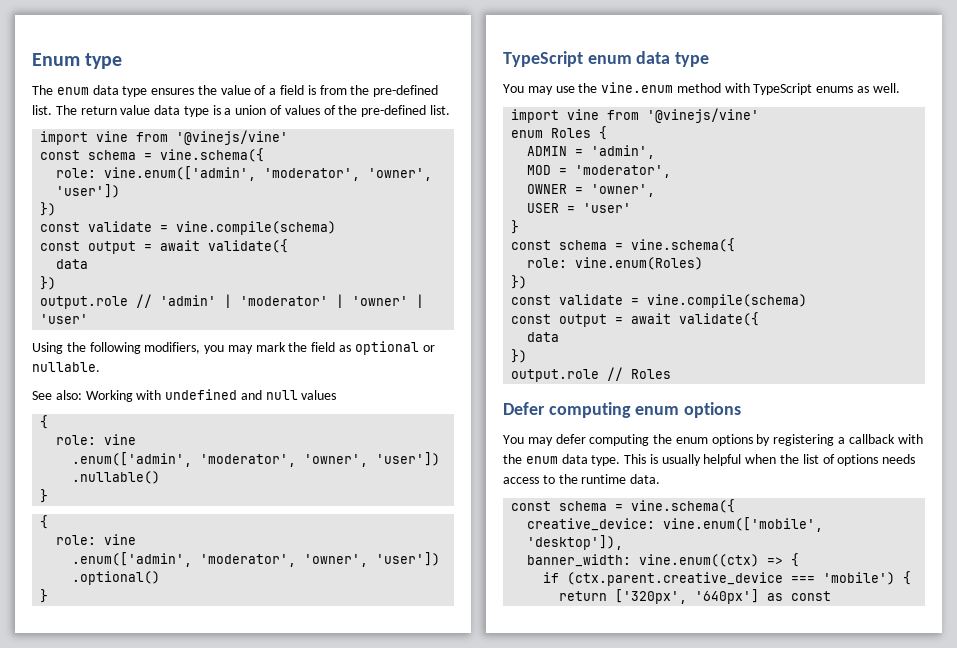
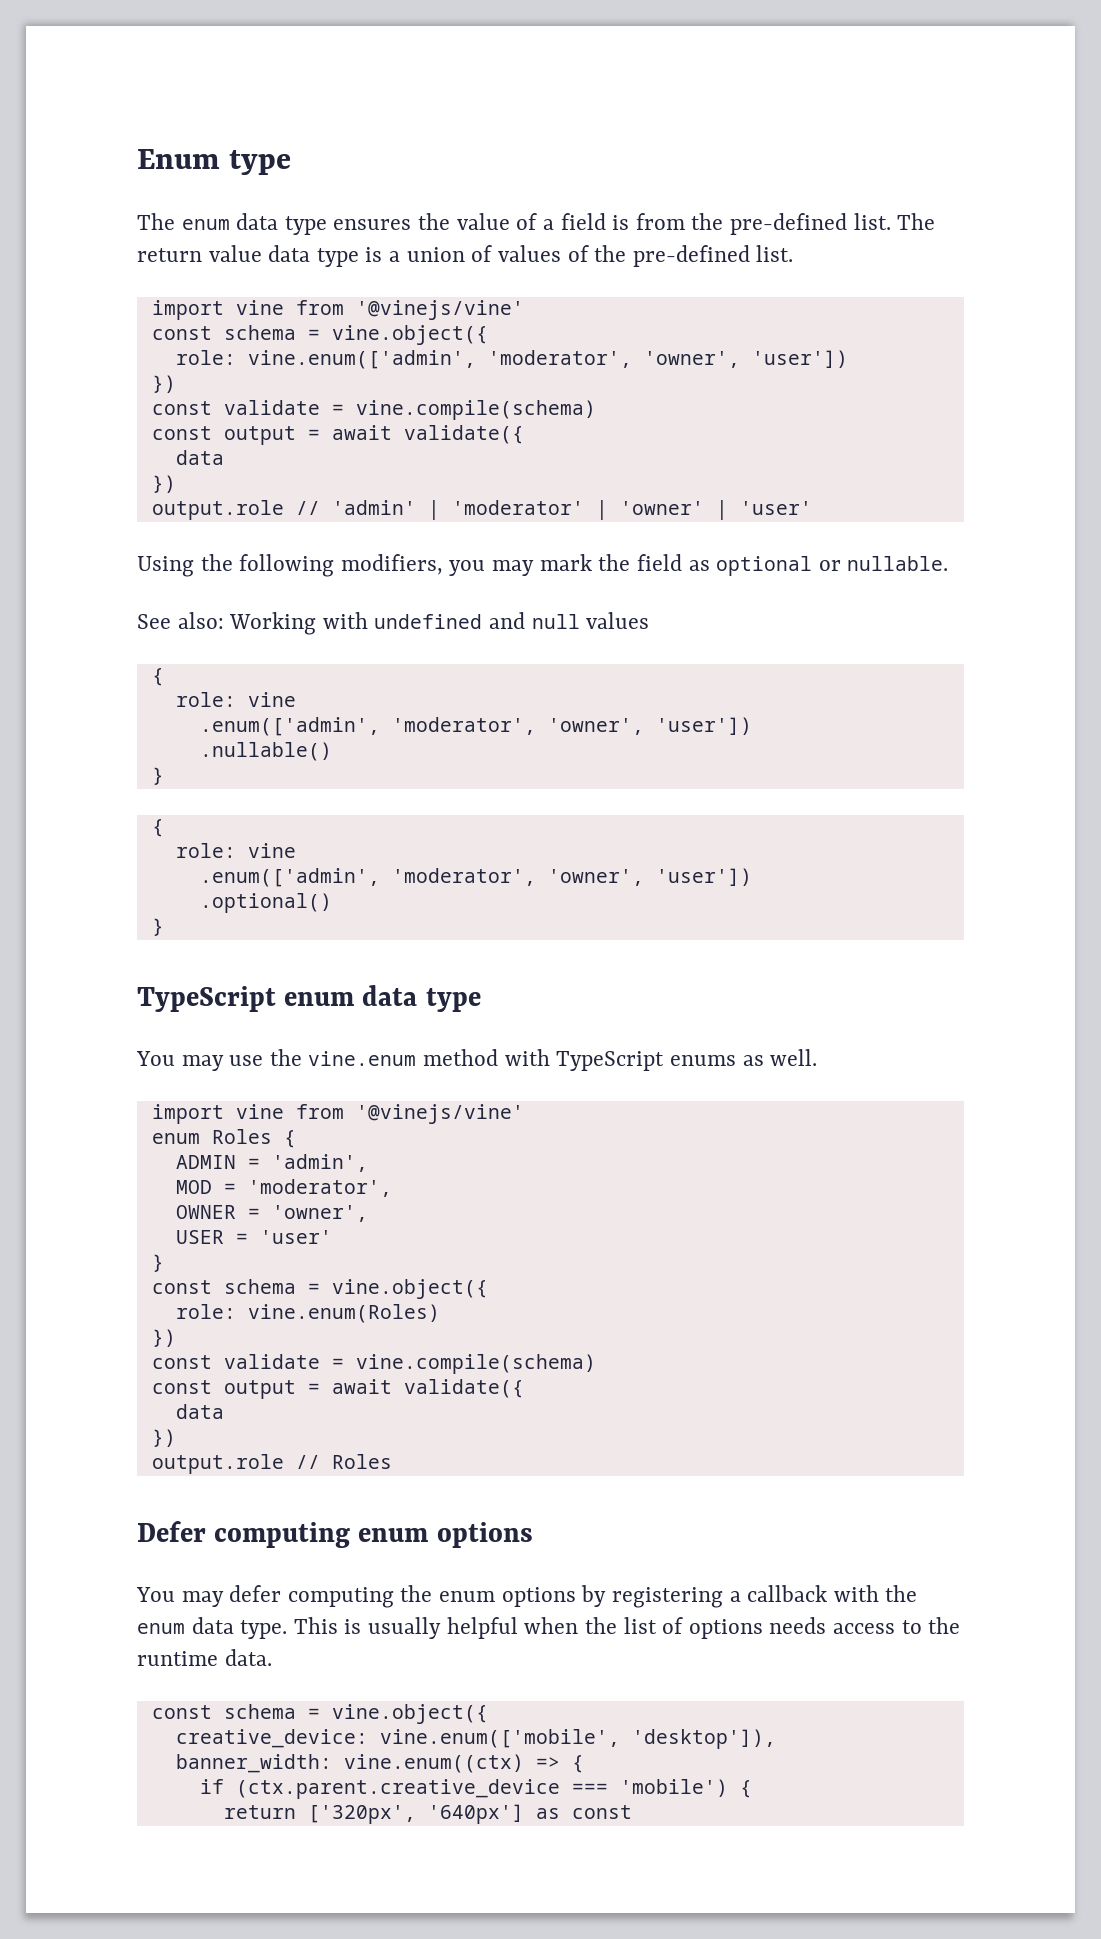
[160,148,265,162] vine.schema({ -> [331,325,488,345] vine.object({
[631,238,736,252] vine.schema({ -> [331,1279,488,1299] vine.object({
[631,499,736,513] vine.schema({ -> [331,1704,488,1724] vine.object({

